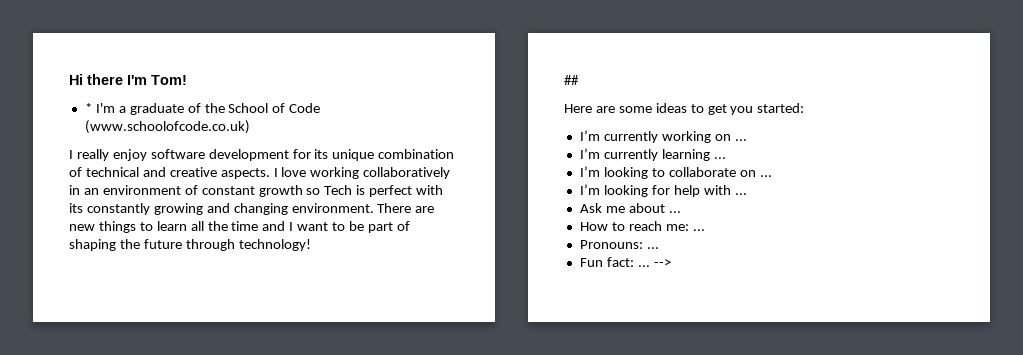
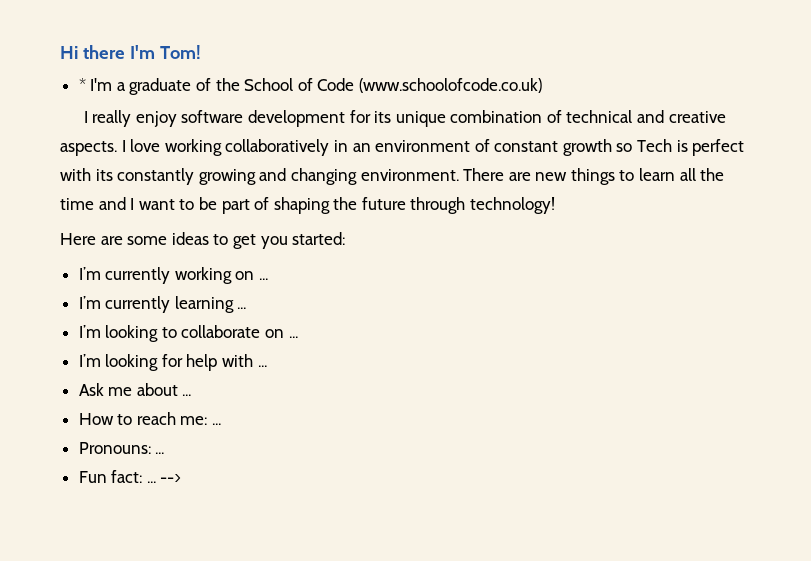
[564,75,579,85] // ## -> (556, 205) none

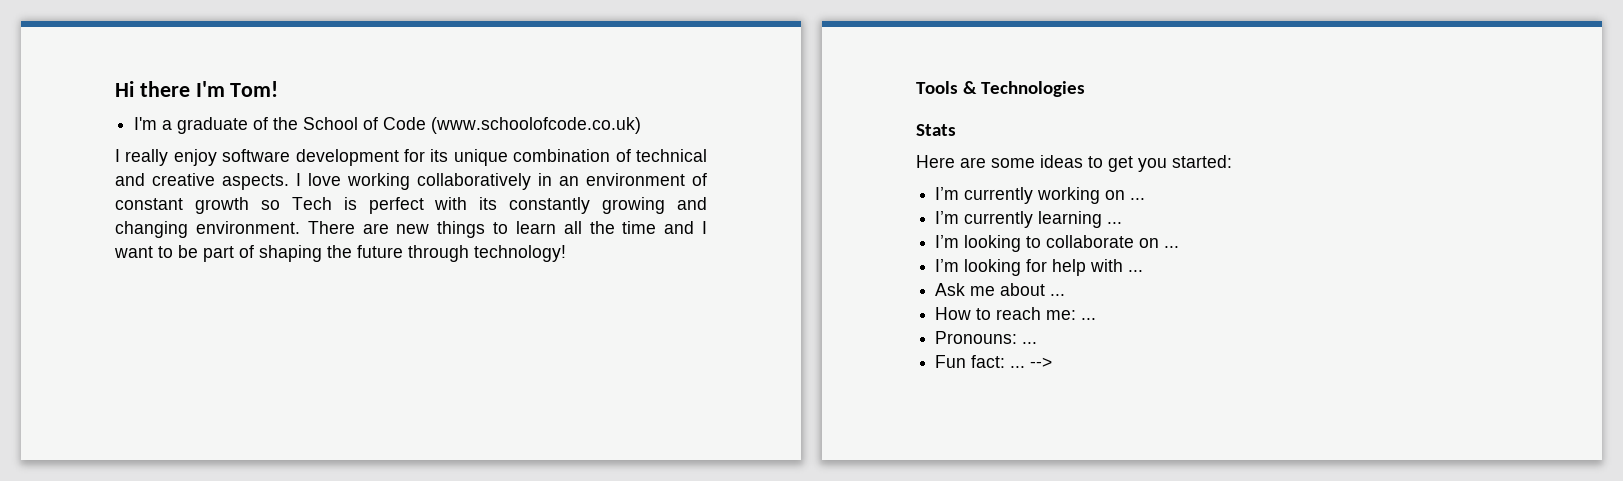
[78,78,86,91] * -> (279, 89) none
(556, 205) none -> [916,81,1085,97] [916,124,956,136] // Tools & Technologies // Stats

